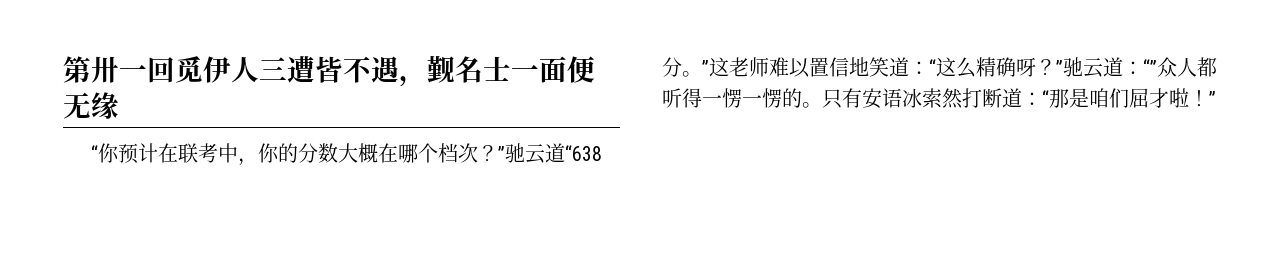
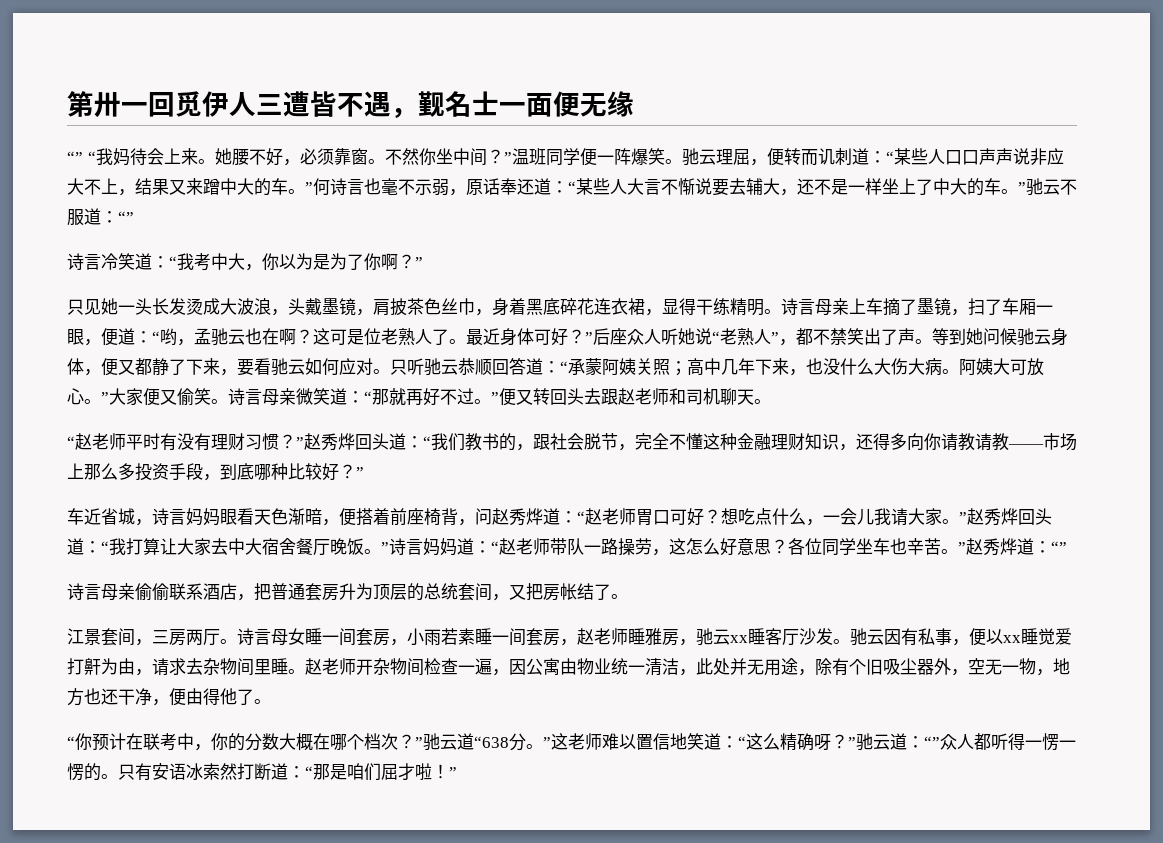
(119, 105) none -> [67,148,1064,166] [67,178,1077,196] [67,208,134,226] [67,253,423,271] [67,298,1053,316] [67,328,1068,346] [67,357,1044,376] [67,388,771,406] [67,433,1077,451] [67,463,364,481] [67,508,1052,526] [67,538,1067,556] [67,583,628,601] [67,628,1072,646] [67,658,1070,676] [67,688,271,706] // “” “我妈待会上来。她腰不好，必须靠窗。不然你坐中间？”温班同学便一阵爆笑。驰云理屈，便转而讥刺道：“某些人口口声声说非应大不上，结果又来蹭中大的车。”何诗言也毫不示弱，原话奉还道：“某些人大言不惭说要去辅大，还不是一样坐上了中大的车。”驰云不服道：“” // 诗言冷笑道：“我考中大，你以为是为了你啊？” // 只见她一头长发烫成大波浪，头戴墨镜，肩披茶色丝巾，身着黑底碎花连衣裙，显得干练精明。诗言母亲上车摘了墨镜，扫了车厢一眼，便道：“哟，孟驰云也在啊？这可是位老熟人了。最近身体可好？”后座众人听她说“老熟人”，都不禁笑出了声。等到她问候驰云身体，便又都静了下来，要看驰云如何应对。只听驰云恭顺回答道：“承蒙阿姨关照；高中几年下来，也没什么大伤大病。阿姨大可放心。”大家便又偷笑。诗言母亲微笑道：“那就再好不过。”便又转回头去跟赵老师和司机聊天。 // “赵老师平时有没有理财习惯？”赵秀烨回头道：“我们教书的，跟社会脱节，完全不懂这种金融理财知识，还得多向你请教请教——市场上那么多投资手段，到底哪种比较好？” // 车近省城，诗言妈妈眼看天色渐暗，便搭着前座椅背，问赵秀烨道：“赵老师胃口可好？想吃点什么，一会儿我请大家。”赵秀烨回头道：“我打算让大家去中大宿舍餐厅晚饭。”诗言妈妈道：“赵老师带队一路操劳，这怎么好意思？各位同学坐车也辛苦。”赵秀烨道：“” // 诗言母亲偷偷联系酒店，把普通套房升为顶层的总统套间，又把房帐结了。 // 江景套间，三房两厅。诗言母女睡一间套房，小雨若素睡一间套房，赵老师睡雅房，驰云xx睡客厅沙发。驰云因有私事，便以xx睡觉爱打鼾为由，请求去杂物间里睡。赵老师开杂物间检查一遍，因公寓由物业统一清洁，此处并无用途，除有个旧吸尘器外，空无一物，地方也还干净，便由得他了。

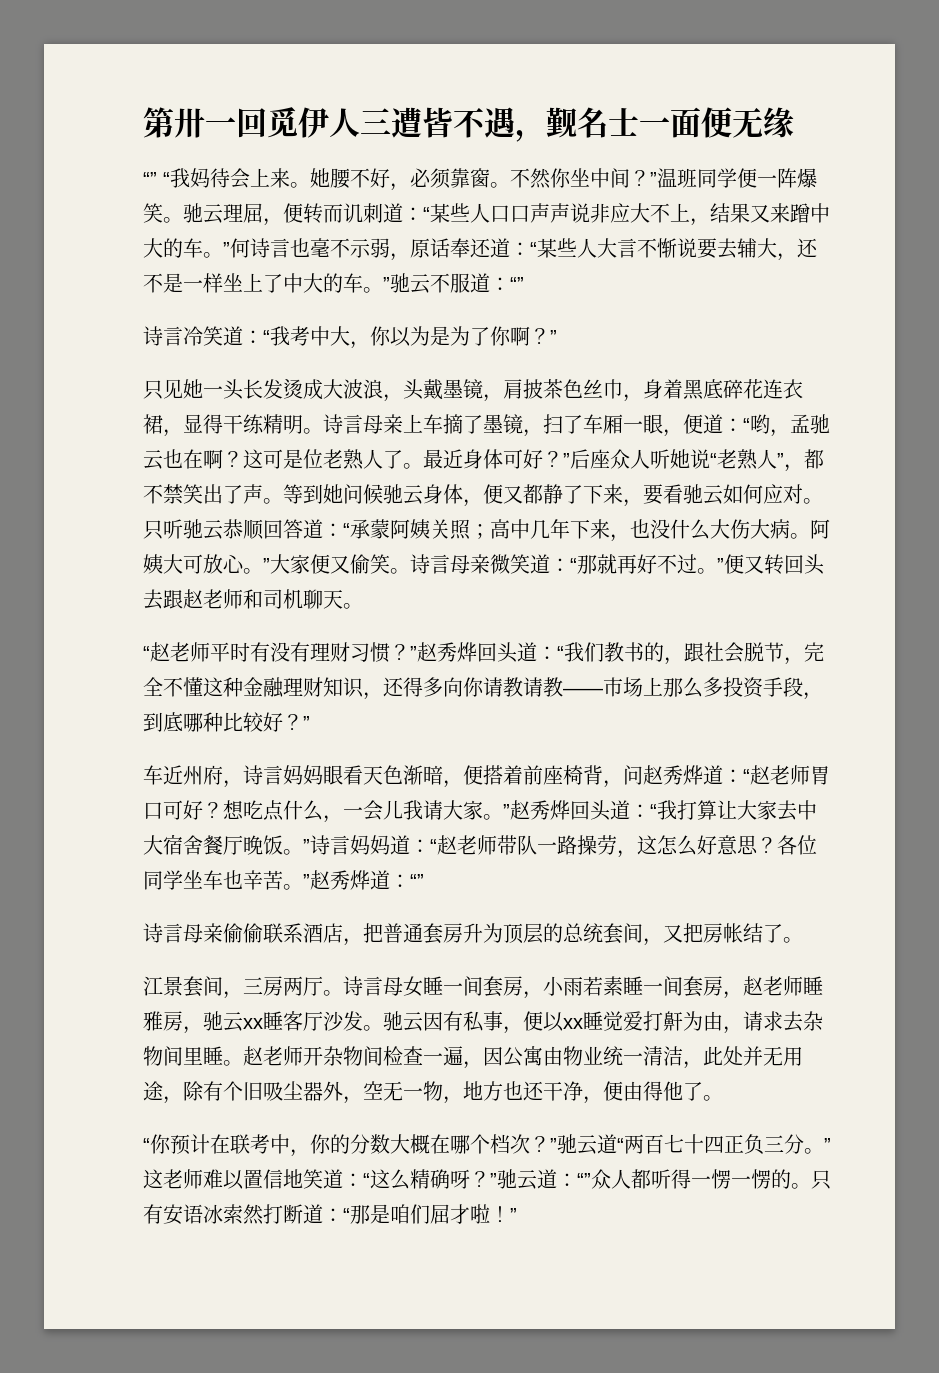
[101,508,135,525] 省城 -> [183,765,223,785] 州府
[474,736,509,748] “638 -> [617,1134,784,1155] “两百七十四正负三

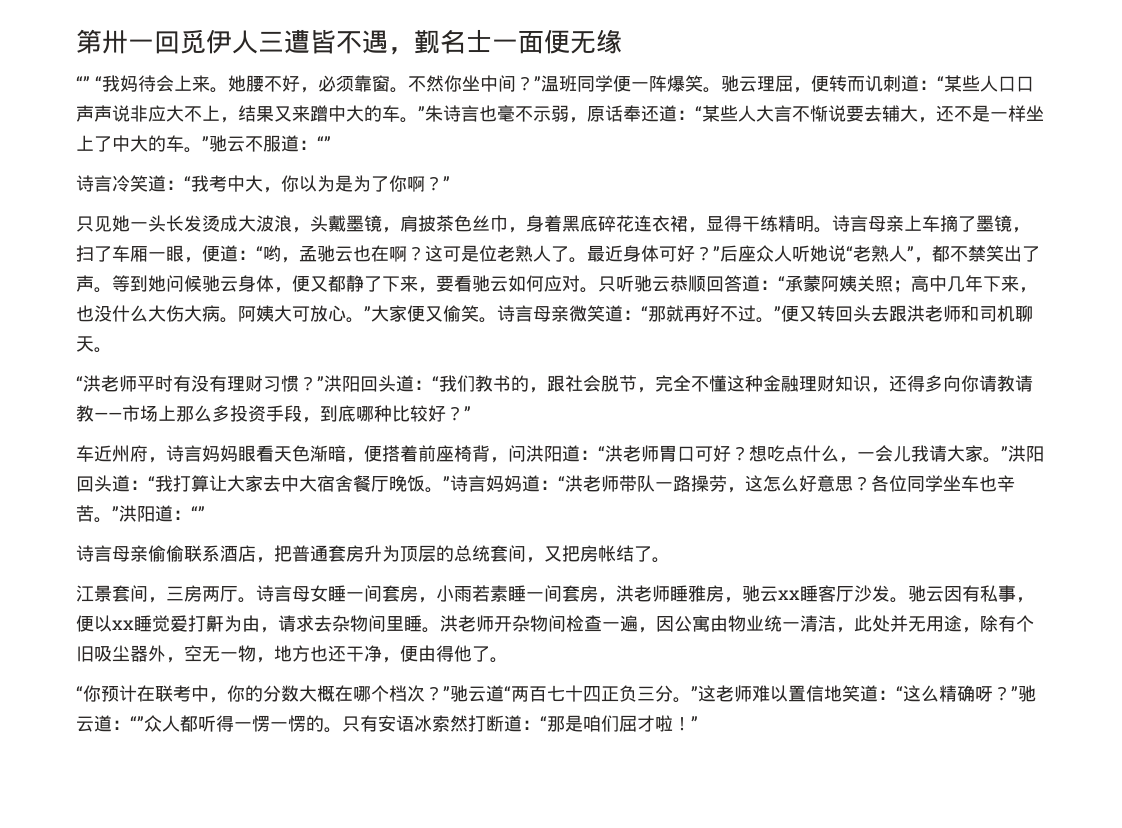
[230,238,250,258] 何 -> [425,105,443,122] 朱
[183,589,203,609] 赵 -> [907,305,925,322] 洪
[150,642,170,662] 赵 -> [83,375,101,392] 洪
[417,642,477,662] 赵秀烨 -> [324,375,360,392] 洪阳
[643,765,770,785] 赵秀烨道：“赵 -> [526,445,623,462] 洪阳道：“洪
[510,800,570,820] 赵秀烨 -> [1008,445,1044,462] 洪阳
[437,835,457,855] 赵 -> [565,475,583,492] 洪
[310,870,370,890] 赵秀烨 -> [119,505,155,522] 洪阳
[743,976,763,996] 赵 -> [616,585,634,602] 洪
[243,1046,263,1066] 赵 -> [440,615,458,632] 洪

